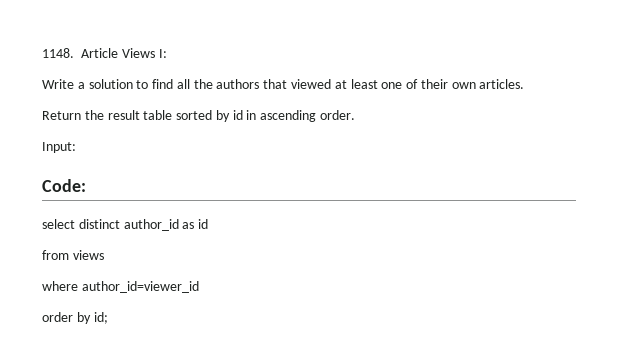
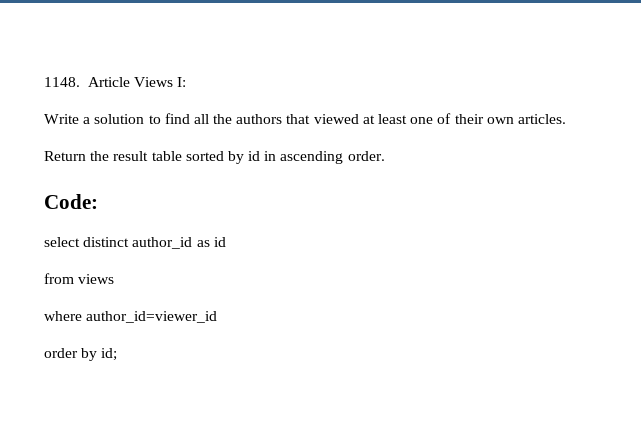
[42,142,76,153] // Input: -> (385, 156) none

